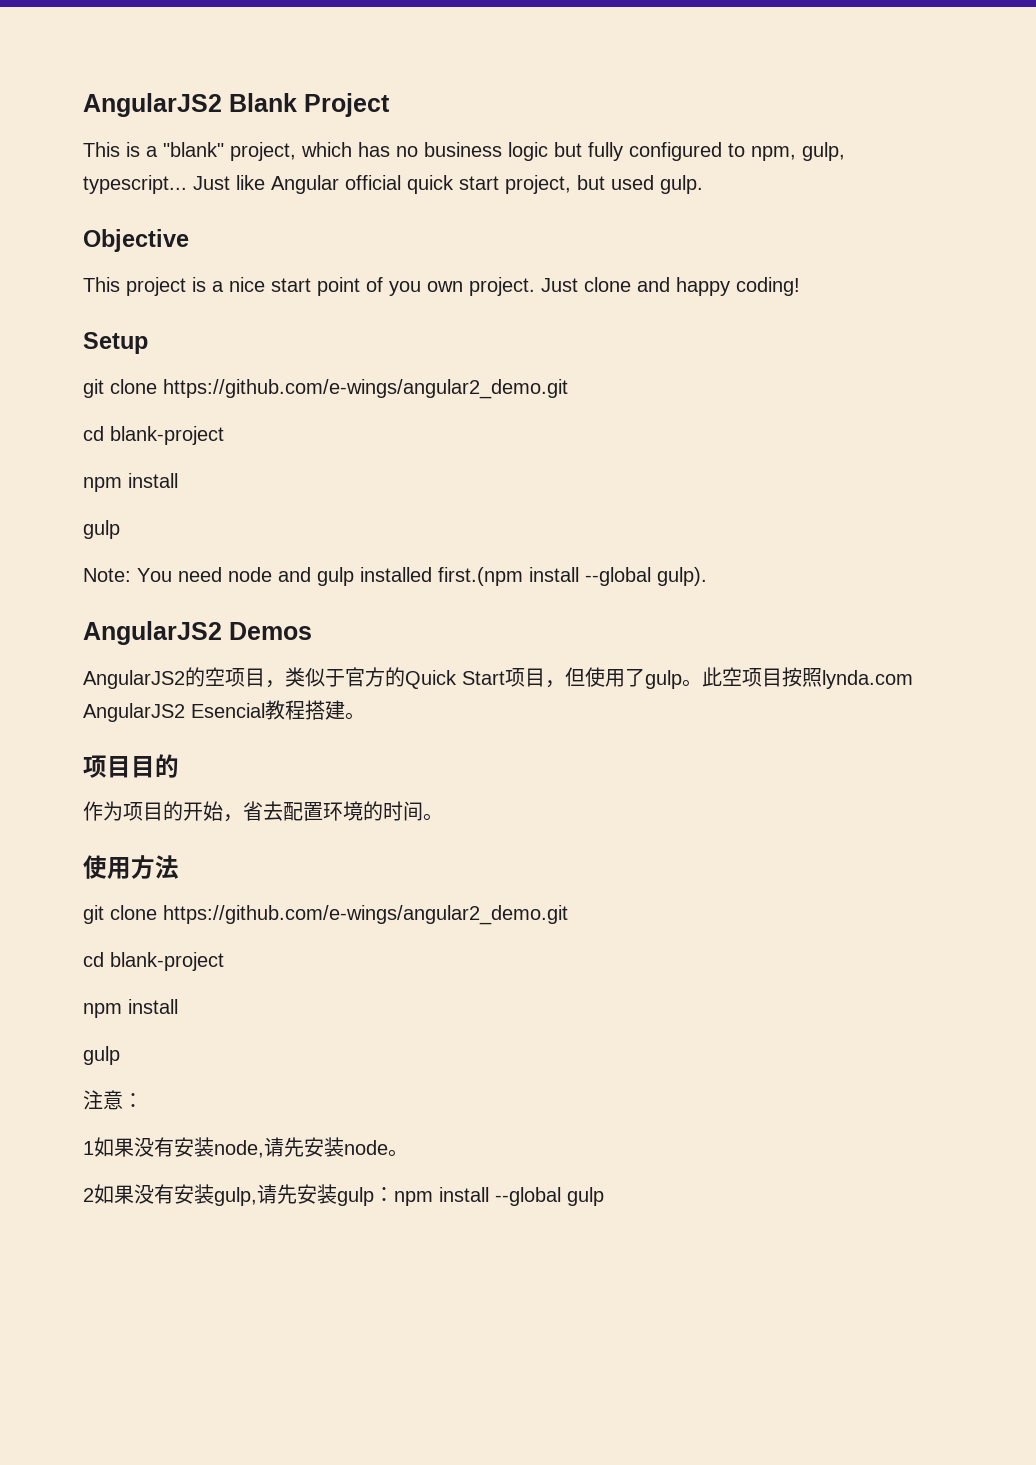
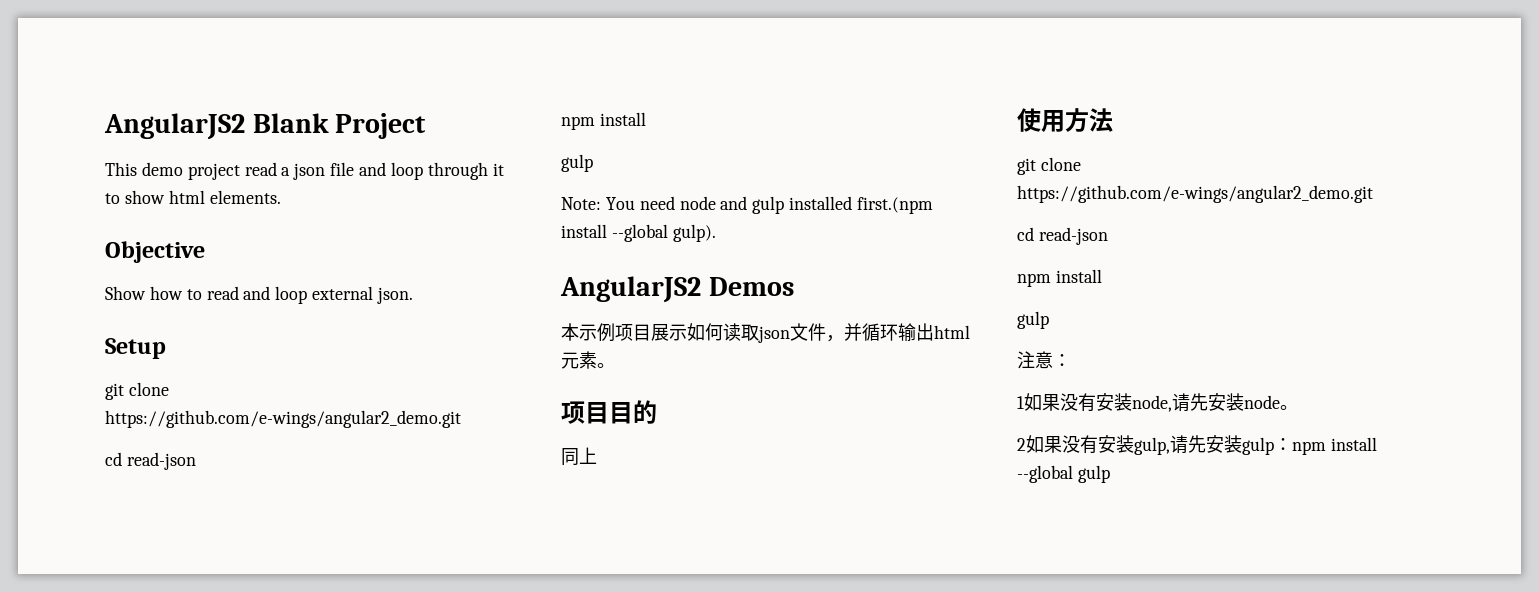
[126,142,845,161] [83,175,703,194] [83,229,189,252] [83,277,800,296] is a "blank" project, which has no business logic but fully configured to npm, gulp, typescript... Just like Angular official quick start project, but used gulp. // Objective // This project is a nice start point of you own project. Just clone and happy coding! -> [141,162,504,180] [105,190,281,204] [105,241,205,263] [105,286,414,304] demo project read a json file and loop through it to show html elements. // Objective // Show how to read and loop external json.
[110,426,224,445] blank-project -> [126,452,196,470] read-json
[83,667,913,689] [83,700,365,722] [83,754,179,778] [83,801,443,822] AngularJS2的空项目，类似于官方的Quick Start项目，但使用了gulp。此空项目按照lynda.com AngularJS2 Esencial教程搭建。 // 项目目的 // 作为项目的开始，省去配置环境的时间。 -> [561,323,970,343] [561,351,615,369] [561,400,657,424] [561,447,597,466] 本示例项目展示如何读取json文件，并循环输出html元素。 // 项目目的 // 同上
[110,952,224,971] blank-project -> [1038,227,1108,245] read-json

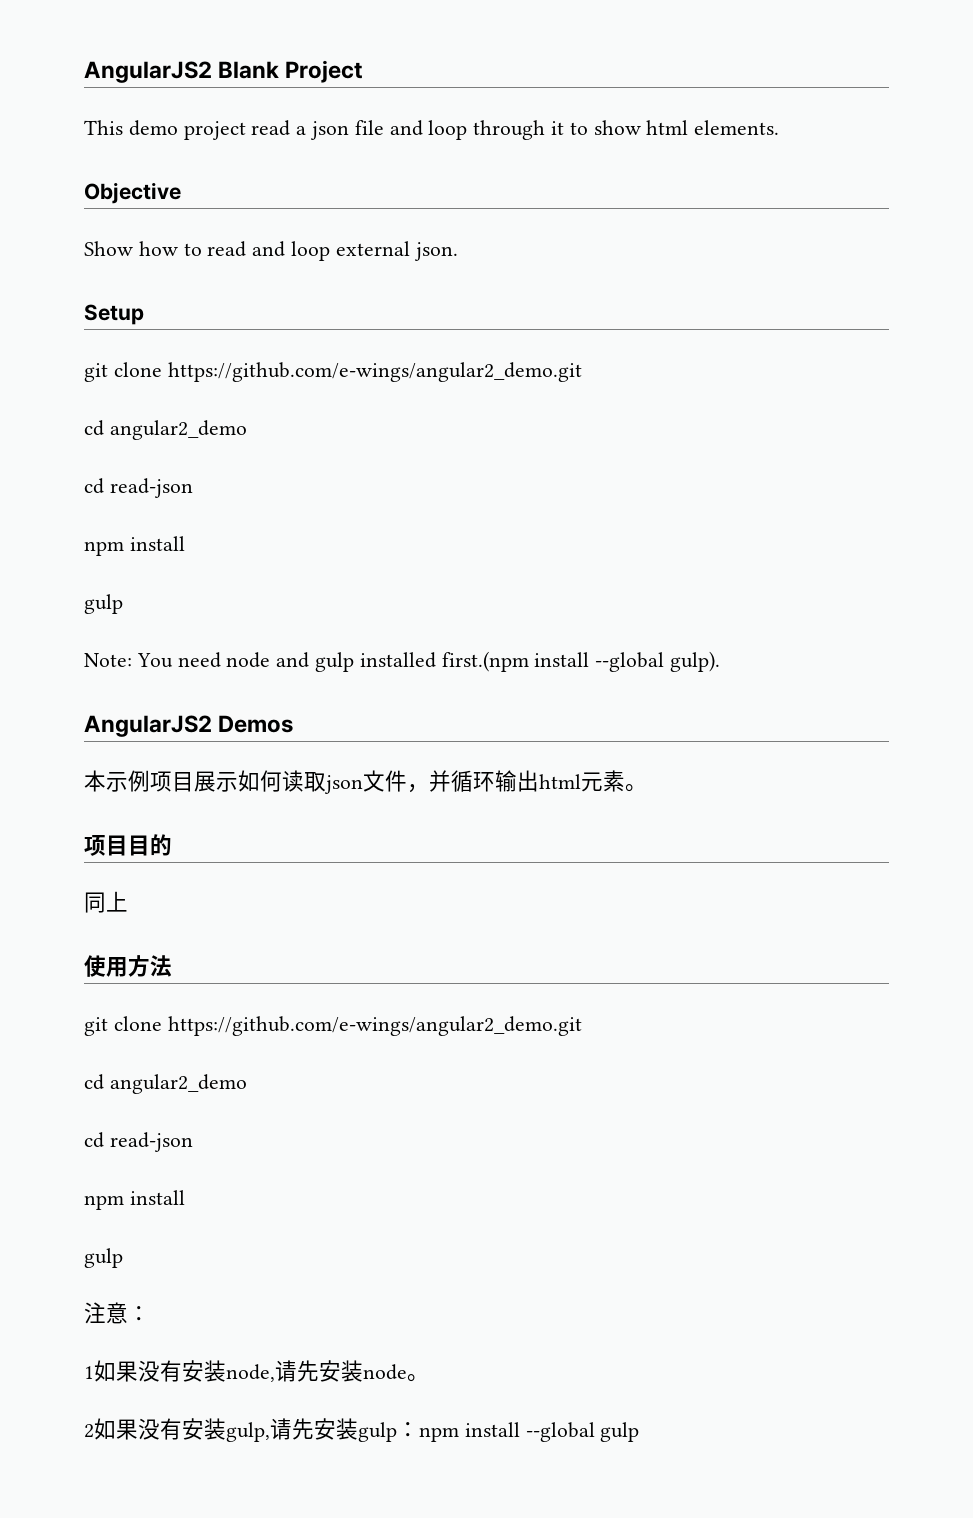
(461, 419) none -> [84,420,247,440] // cd angular2_demo
(1373, 194) none -> [84,1074,247,1094] // cd angular2_demo

